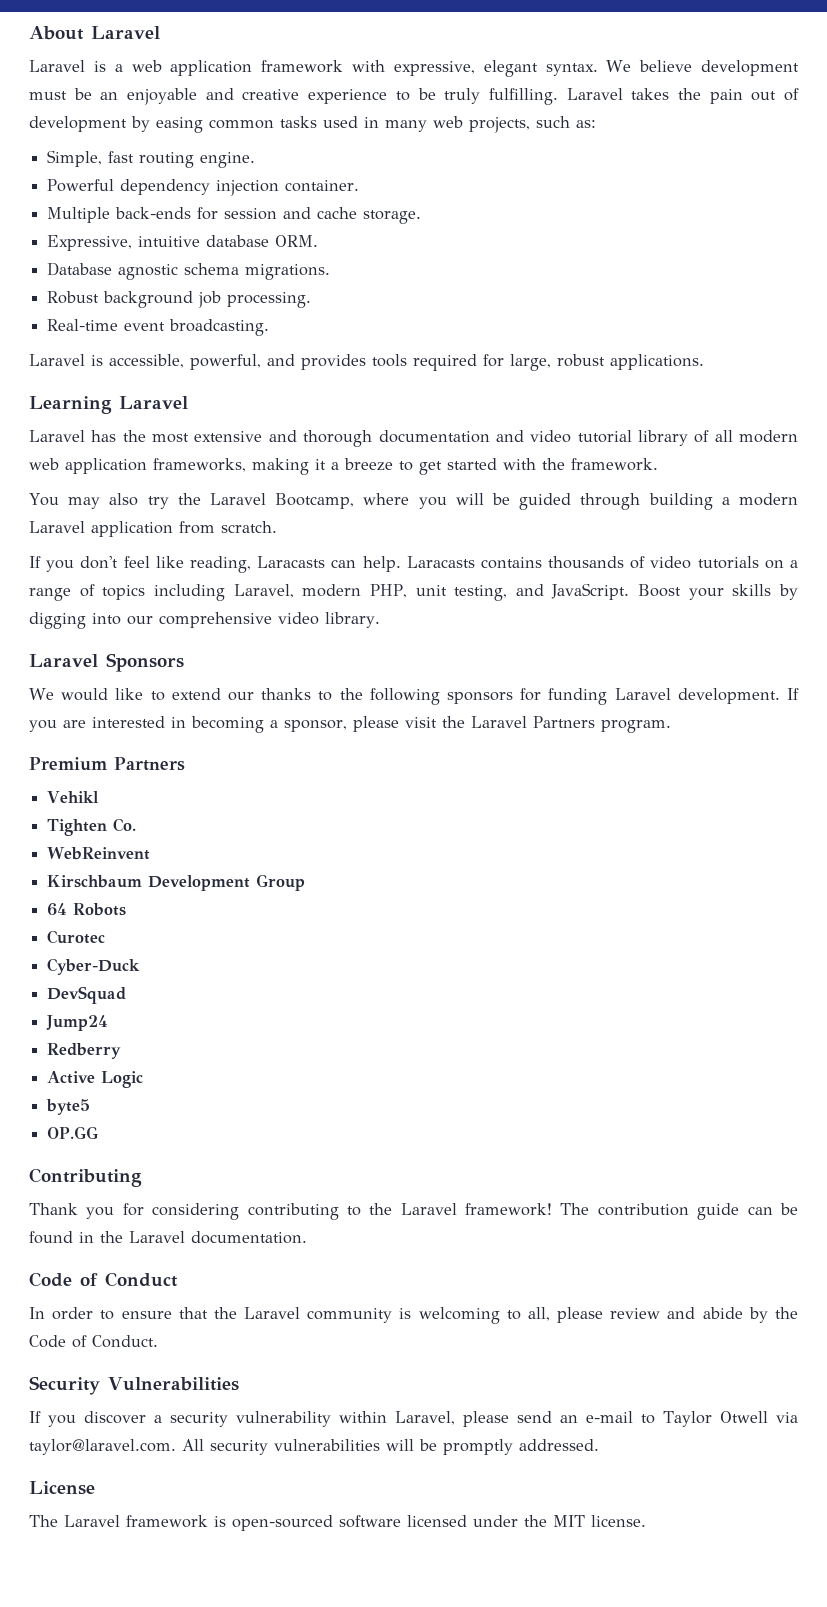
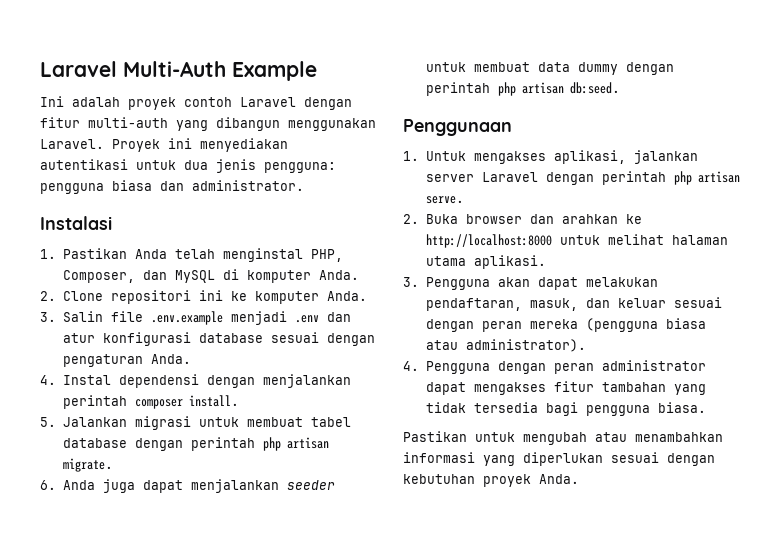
[29,26,160,40] [29,60,799,77] [29,88,799,105] [29,116,596,133] [47,150,256,168] [47,179,360,196] [47,207,422,224] [47,235,319,251] [47,262,331,280] [47,291,312,308] [47,319,270,336] [29,354,704,371] [29,396,188,414] [29,430,799,447] [29,458,658,475] [29,493,798,510] [29,521,277,537] [29,556,798,573] [29,583,798,601] [29,612,380,629] [29,653,184,672] [29,688,799,705] [29,716,671,733] [29,757,185,771] [47,791,100,803] [47,818,137,836] [47,847,151,860] [47,874,306,891] [47,903,127,916] [47,930,106,944] [47,958,141,975] [47,986,127,1004] [46,1015,109,1031] [47,1043,122,1059] [47,1071,144,1088] [46,1099,91,1115] [47,1126,99,1139] [29,1168,142,1187] [29,1203,798,1220] [29,1231,307,1244] [29,1272,178,1287] [29,1307,798,1324] [29,1335,158,1348] [29,1376,239,1395] [29,1411,798,1427] [29,1439,599,1455] [29,1481,95,1495] [29,1515,646,1531] About Laravel // Laravel is a web application framework with expressive, elegant syntax. We believe development must be an enjoyable and creative experience to be truly fulfilling. Laravel takes the pain out of development by easing common tasks used in many web projects, such as: // Simple, fast routing engine. // Powerful dependency injection container. // Multiple back-ends for session and cache storage. // Expressive, intuitive database ORM. // Database agnostic schema migrations. // Robust background job processing. // Real-time event broadcasting. // Laravel is accessible, powerful, and provides tools required for large, robust applications. // Learning Laravel // Laravel has the most extensive and thorough documentation and video tutorial library of all modern web application frameworks, making it a breeze to get started with the framework. // You may also try the Laravel Bootcamp, where you will be guided through building a modern Laravel application from scratch. // If you don't feel like reading, Laracasts can help. Laracasts contains thousands of video tutorials on a range of topics including Laravel, modern PHP, unit testing, and JavaScript. Boost your skills by digging into our comprehensive video library. // Laravel Sponsors // We would like to extend our thanks to the following sponsors for funding Laravel development. If you are interested in becoming a sponsor, please visit the Laravel Partners program. // Premium Partners // Vehikl // Tighten Co. // WebReinvent // Kirschbaum Development Group // 64 Robots // Curotec // Cyber-Duck // DevSquad // Jump24 // Redberry // Active Logic // byte5 // OP.GG // Contributing // Thank you for considering contributing to the Laravel framework! The contribution guide can be found in the Laravel documentation. // Code of Conduct // In order to ensure that the Laravel community is welcoming to all, please review and abide by the Code of Conduct. // Security Vulnerabilities // If you discover a security vulnerability within Laravel, please send an e-mail to Taylor Otwell via taylor@laravel.com. All security vulnerabilities will be promptly addressed. // License // The Laravel framework is open-sourced software licensed under the MIT license. -> [40,61,317,81] [40,96,352,110] [40,117,376,131] [40,138,288,152] [40,159,336,173] [40,180,304,194] [40,216,112,230] [40,248,343,262] [62,269,359,283] [40,290,367,304] [40,311,351,325] [62,332,375,346] [62,354,191,367] [40,374,351,388] [62,395,239,409] [40,416,351,430] [62,437,329,451] [62,458,113,472] [40,479,335,493] [425,62,674,75] [425,82,620,96] [403,119,512,136] [403,150,698,164] [425,171,740,185] [425,196,464,204] [403,214,642,224] [425,234,728,248] [425,255,546,269] [403,277,658,290] [425,297,722,311] [425,318,706,332] [425,339,586,352] [403,360,706,374] [425,381,706,395] [425,402,706,416] [403,431,723,445] [403,452,715,466] [403,474,579,487] Laravel Multi-Auth Example // Ini adalah proyek contoh Laravel dengan fitur multi-auth yang dibangun menggunakan Laravel. Proyek ini menyediakan autentikasi untuk dua jenis pengguna: pengguna biasa dan administrator. // Instalasi // 1. Pastikan Anda telah menginstal PHP, Composer, dan MySQL di komputer Anda. // 2. Clone repositori ini ke komputer Anda. // 3. Salin file .env.example menjadi .env dan atur konfigurasi database sesuai dengan pengaturan Anda. // 4. Instal dependensi dengan menjalankan perintah composer install. // 5. Jalankan migrasi untuk membuat tabel database dengan perintah php artisan migrate. // 6. Anda juga dapat menjalankan seeder untuk membuat data dummy dengan perintah php artisan db:seed. // Penggunaan // 1. Untuk mengakses aplikasi, jalankan server Laravel dengan perintah php artisan serve. // 2. Buka browser dan arahkan ke http://localhost:8000 untuk melihat halaman utama aplikasi. // 3. Pengguna akan dapat melakukan pendaftaran, masuk, dan keluar sesuai dengan peran mereka (pengguna biasa atau administrator). // 4. Pengguna dengan peran administrator dapat mengakses fitur tambahan yang tidak tersedia bagi pengguna biasa. // Pastikan untuk mengubah atau menambahkan informasi yang diperlukan sesuai dengan kebutuhan proyek Anda.

